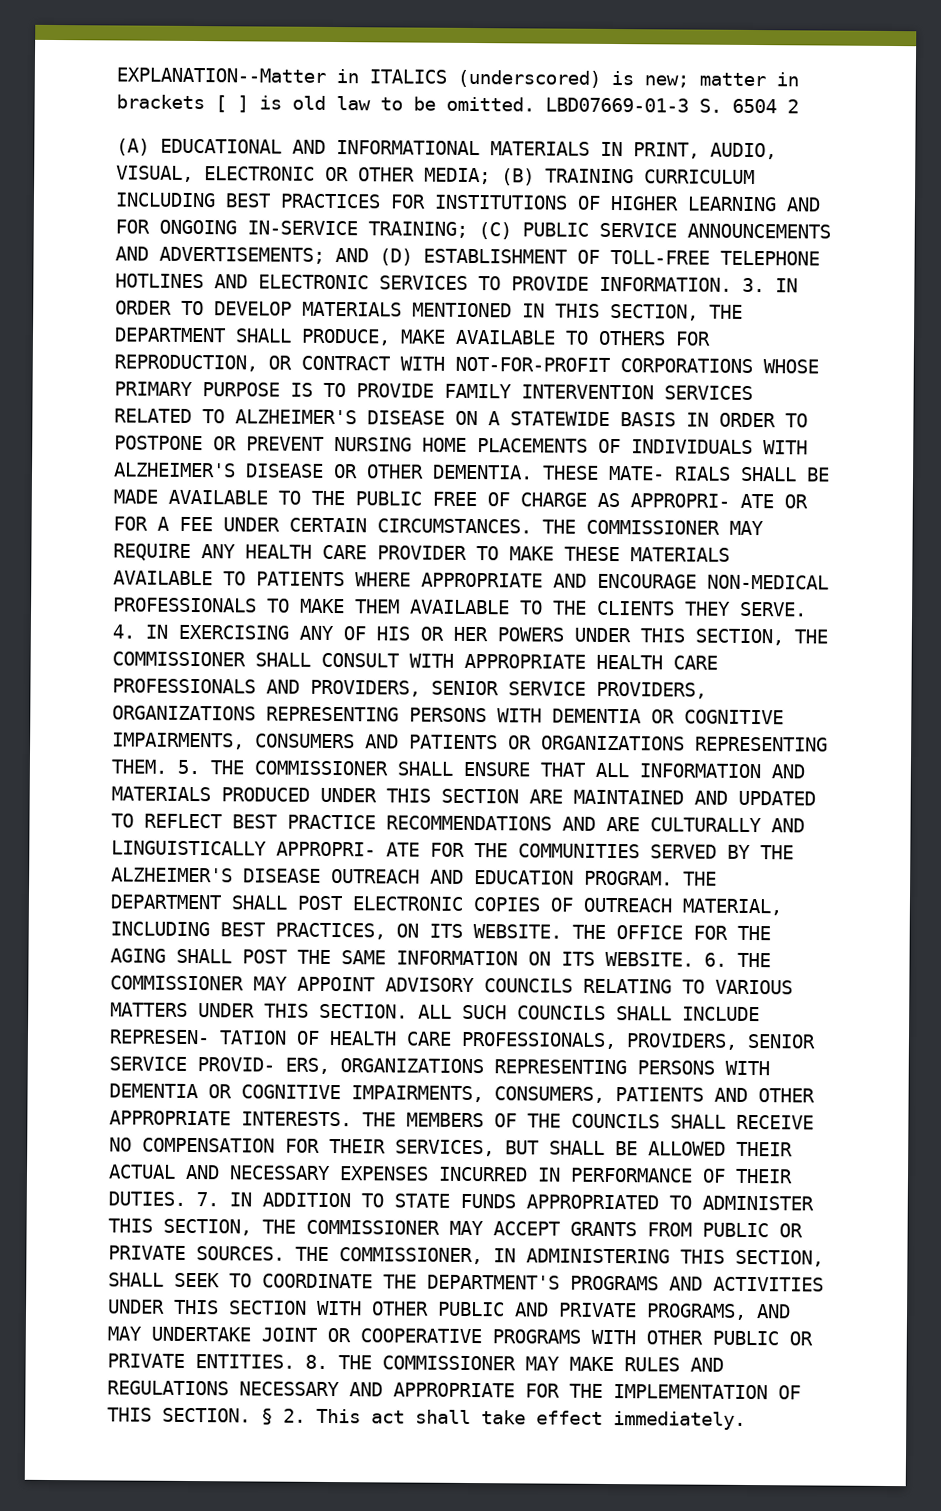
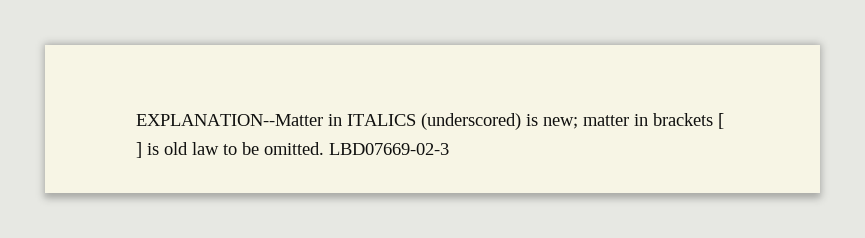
[545,97,799,114] [116,138,777,160] [116,165,755,186] [115,192,821,212] [115,219,831,240] [115,246,820,266] [115,273,798,293] [115,300,743,321] [114,327,711,346] [114,354,819,374] [114,381,753,401] [114,408,808,428] [114,435,808,455] [113,462,830,482] [113,489,808,509] [113,516,764,536] [113,543,730,562] [113,570,829,590] [113,597,807,617] [112,624,828,646] [112,651,718,670] [112,678,707,699] [112,705,784,725] [112,732,828,752] [111,759,805,779] [111,786,816,806] [111,813,805,833] [111,840,794,860] [111,867,717,886] [110,894,782,916] [110,921,771,941] [110,948,771,968] [110,975,793,995] [110,1002,760,1022] [109,1029,816,1050] [109,1056,770,1076] [109,1083,815,1103] [109,1110,814,1130] [109,1137,793,1157] [108,1164,793,1184] [108,1191,814,1211] [108,1218,803,1238] [108,1245,824,1267] [108,1272,824,1292] [107,1299,791,1320] [107,1326,813,1346] [107,1353,724,1372] [107,1380,801,1400] [107,1407,746,1430] LBD07669-01-3 S. 6504 2 // (A) EDUCATIONAL AND INFORMATIONAL MATERIALS IN PRINT, AUDIO, VISUAL, ELECTRONIC OR OTHER MEDIA; (B) TRAINING CURRICULUM INCLUDING BEST PRACTICES FOR INSTITUTIONS OF HIGHER LEARNING AND FOR ONGOING IN-SERVICE TRAINING; (C) PUBLIC SERVICE ANNOUNCEMENTS AND ADVERTISEMENTS; AND (D) ESTABLISHMENT OF TOLL-FREE TELEPHONE HOTLINES AND ELECTRONIC SERVICES TO PROVIDE INFORMATION. 3. IN ORDER TO DEVELOP MATERIALS MENTIONED IN THIS SECTION, THE DEPARTMENT SHALL PRODUCE, MAKE AVAILABLE TO OTHERS FOR REPRODUCTION, OR CONTRACT WITH NOT-FOR-PROFIT CORPORATIONS WHOSE PRIMARY PURPOSE IS TO PROVIDE FAMILY INTERVENTION SERVICES RELATED TO ALZHEIMER'S DISEASE ON A STATEWIDE BASIS IN ORDER TO POSTPONE OR PREVENT NURSING HOME PLACEMENTS OF INDIVIDUALS WITH ALZHEIMER'S DISEASE OR OTHER DEMENTIA. THESE MATE- RIALS SHALL BE MADE AVAILABLE TO THE PUBLIC FREE OF CHARGE AS APPROPRI- ATE OR FOR A FEE UNDER CERTAIN CIRCUMSTANCES. THE COMMISSIONER MAY REQUIRE ANY HEALTH CARE PROVIDER TO MAKE THESE MATERIALS AVAILABLE TO PATIENTS WHERE APPROPRIATE AND ENCOURAGE NON-MEDICAL PROFESSIONALS TO MAKE THEM AVAILABLE TO THE CLIENTS THEY SERVE. 4. IN EXERCISING ANY OF HIS OR HER POWERS UNDER THIS SECTION, THE COMMISSIONER SHALL CONSULT WITH APPROPRIATE HEALTH CARE PROFESSIONALS AND PROVIDERS, SENIOR SERVICE PROVIDERS, ORGANIZATIONS REPRESENTING PERSONS WITH DEMENTIA OR COGNITIVE IMPAIRMENTS, CONSUMERS AND PATIENTS OR ORGANIZATIONS REPRESENTING THEM. 5. THE COMMISSIONER SHALL ENSURE THAT ALL INFORMATION AND MATERIALS PRODUCED UNDER THIS SECTION ARE MAINTAINED AND UPDATED TO REFLECT BEST PRACTICE RECOMMENDATIONS AND ARE CULTURALLY AND LINGUISTICALLY APPROPRI- ATE FOR THE COMMUNITIES SERVED BY THE ALZHEIMER'S DISEASE OUTREACH AND EDUCATION PROGRAM. THE DEPARTMENT SHALL POST ELECTRONIC COPIES OF OUTREACH MATERIAL, INCLUDING BEST PRACTICES, ON ITS WEBSITE. THE OFFICE FOR THE AGING SHALL POST THE SAME INFORMATION ON ITS WEBSITE. 6. THE COMMISSIONER MAY APPOINT ADVISORY COUNCILS RELATING TO VARIOUS MATTERS UNDER THIS SECTION. ALL SUCH COUNCILS SHALL INCLUDE REPRESEN- TATION OF HEALTH CARE PROFESSIONALS, PROVIDERS, SENIOR SERVICE PROVID- ERS, ORGANIZATIONS REPRESENTING PERSONS WITH DEMENTIA OR COGNITIVE IMPAIRMENTS, CONSUMERS, PATIENTS AND OTHER APPROPRIATE INTERESTS. THE MEMBERS OF THE COUNCILS SHALL RECEIVE NO COMPENSATION FOR THEIR SERVICES, BUT SHALL BE ALLOWED THEIR ACTUAL AND NECESSARY EXPENSES INCURRED IN PERFORMANCE OF THEIR DUTIES. 7. IN ADDITION TO STATE FUNDS APPROPRIATED TO ADMINISTER THIS SECTION, THE COMMISSIONER MAY ACCEPT GRANTS FROM PUBLIC OR PRIVATE SOURCES. THE COMMISSIONER, IN ADMINISTERING THIS SECTION, SHALL SEEK TO COORDINATE THE DEPARTMENT'S PROGRAMS AND ACTIVITIES UNDER THIS SECTION WITH OTHER PUBLIC AND PRIVATE PROGRAMS, AND MAY UNDERTAKE JOINT OR COOPERATIVE PROGRAMS WITH OTHER PUBLIC OR PRIVATE ENTITIES. 8. THE COMMISSIONER MAY MAKE RULES AND REGULATIONS NECESSARY AND APPROPRIATE FOR THE IMPLEMENTATION OF THIS SECTION. § 2. This act shall take effect immediately. -> [329,143,449,155] LBD07669-02-3

